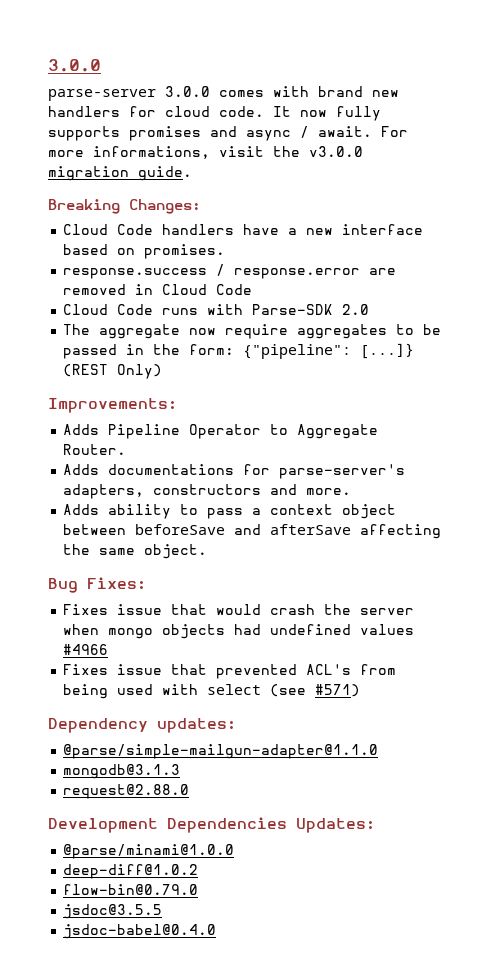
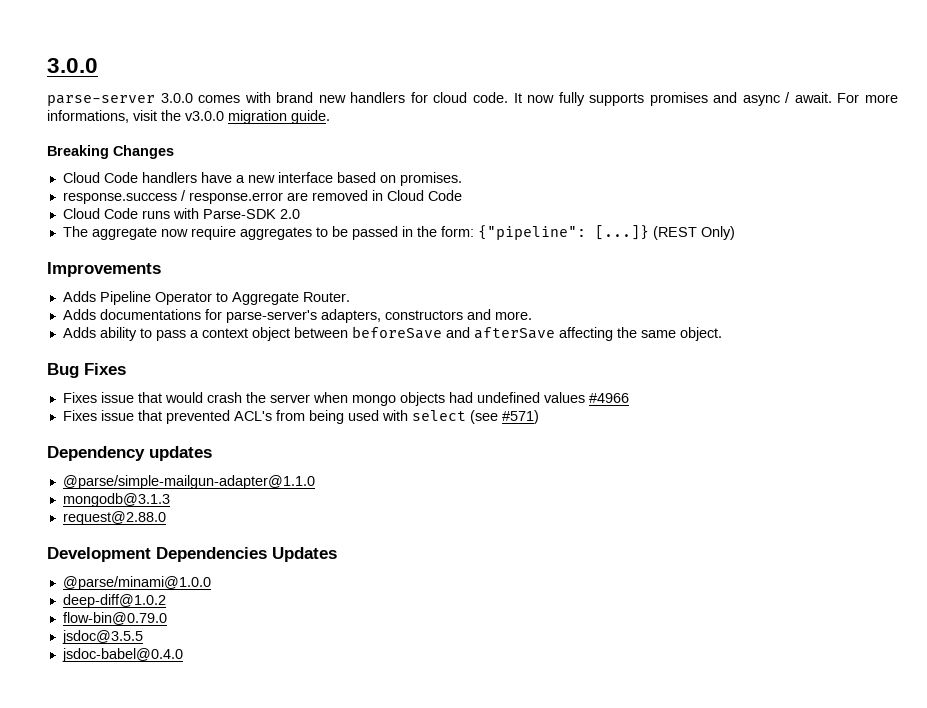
[129,199,201,214] Changes: -> [113,145,174,159] Changes
[48,398,177,413] Improvements: -> [47,262,161,277] Improvements
[87,577,146,590] Fixes: -> [84,363,126,375] Fixes
[157,718,236,733] updates: -> [149,446,212,461] updates
[296,818,375,833] Updates: -> [272,547,337,562] Updates

